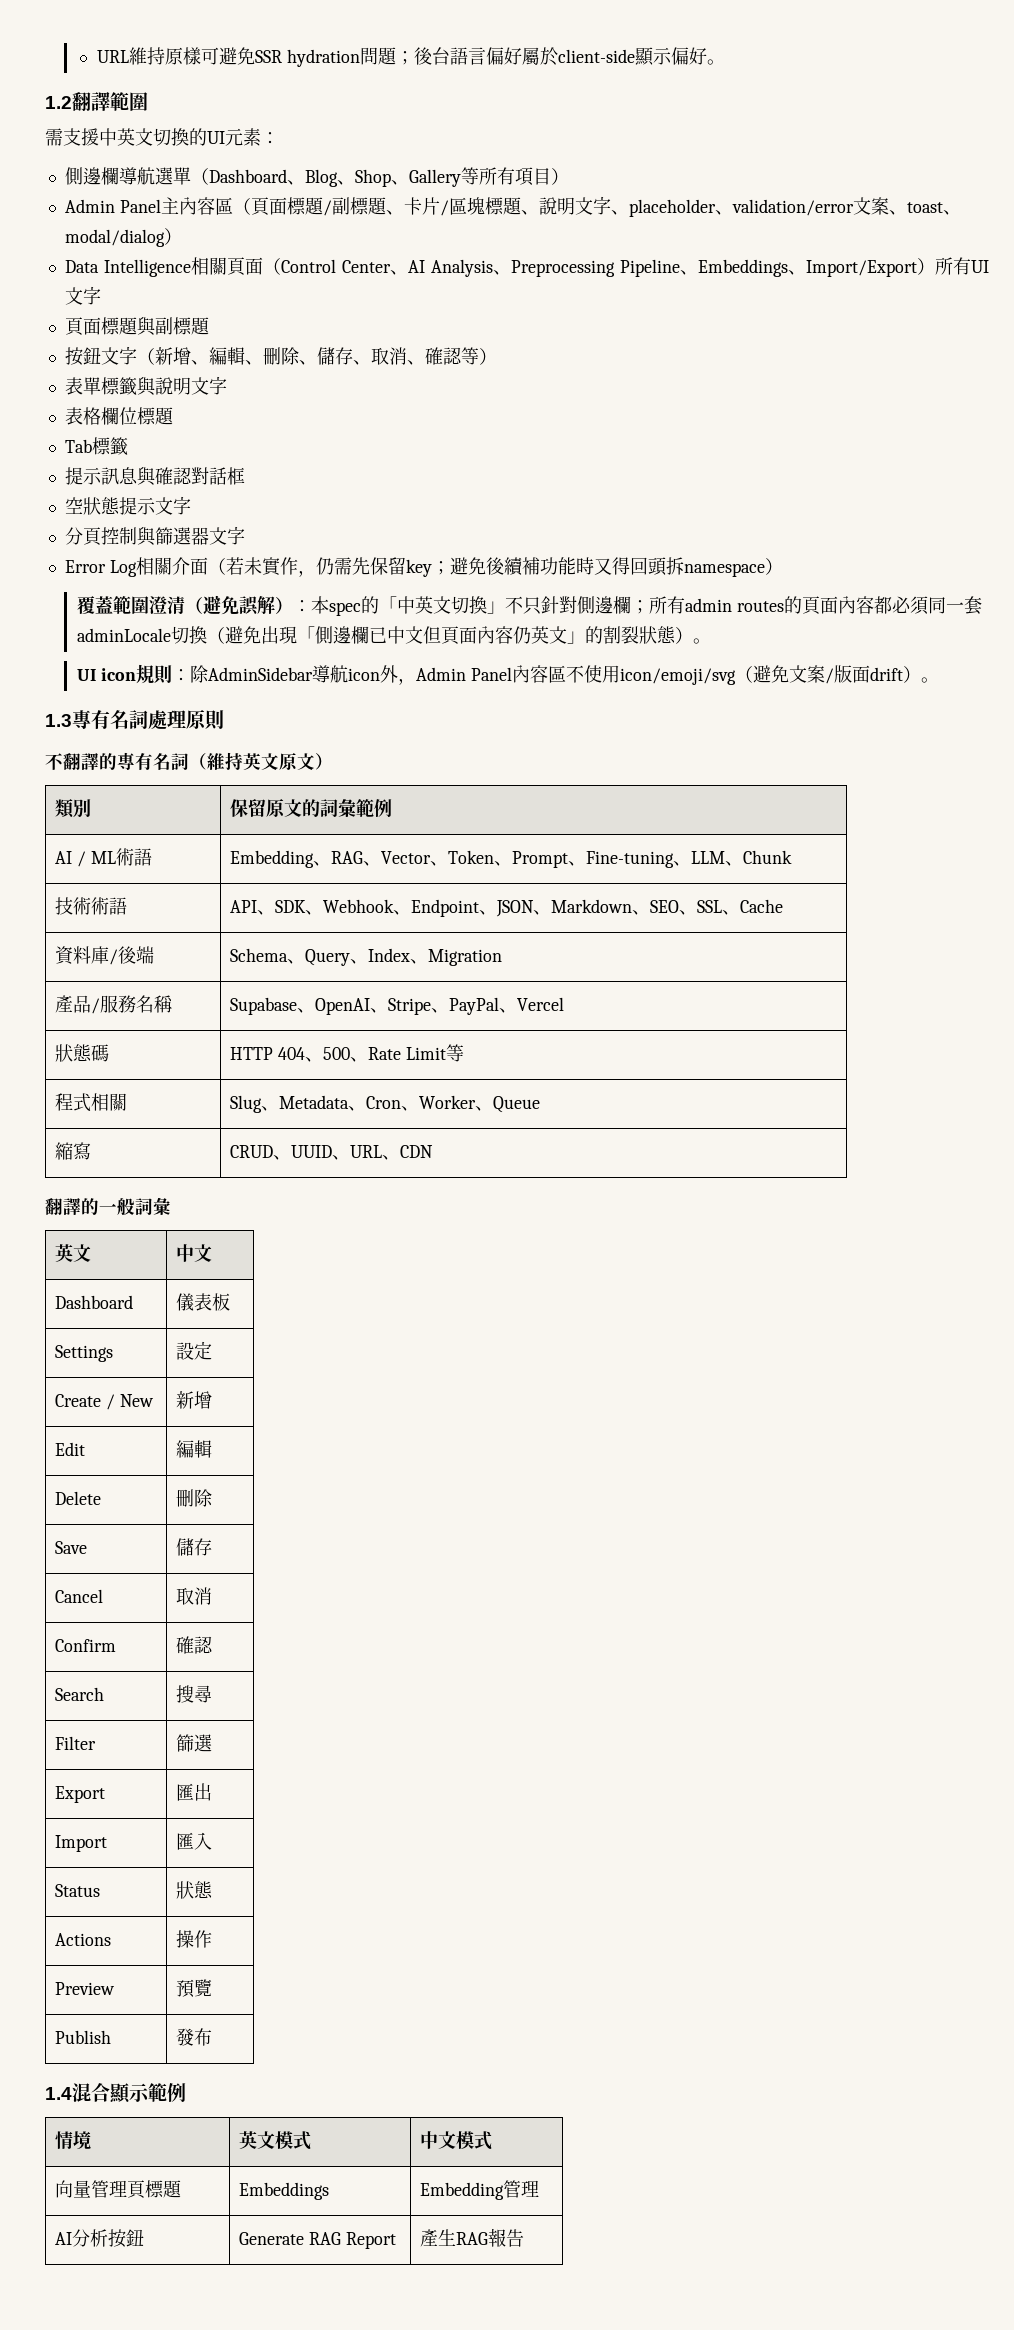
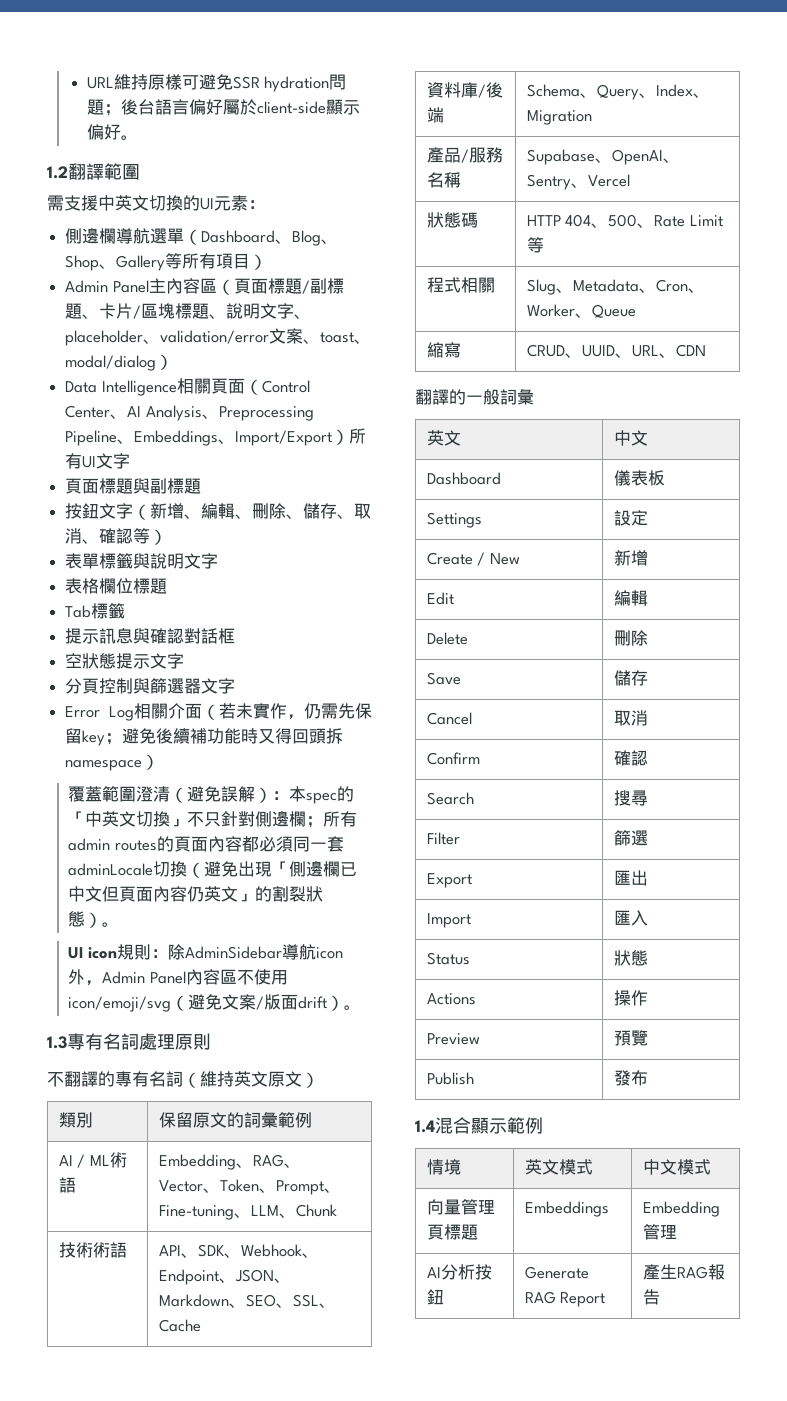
[387,997,499,1015] Stripe、PayPal -> [526,174,571,190] Sentry

